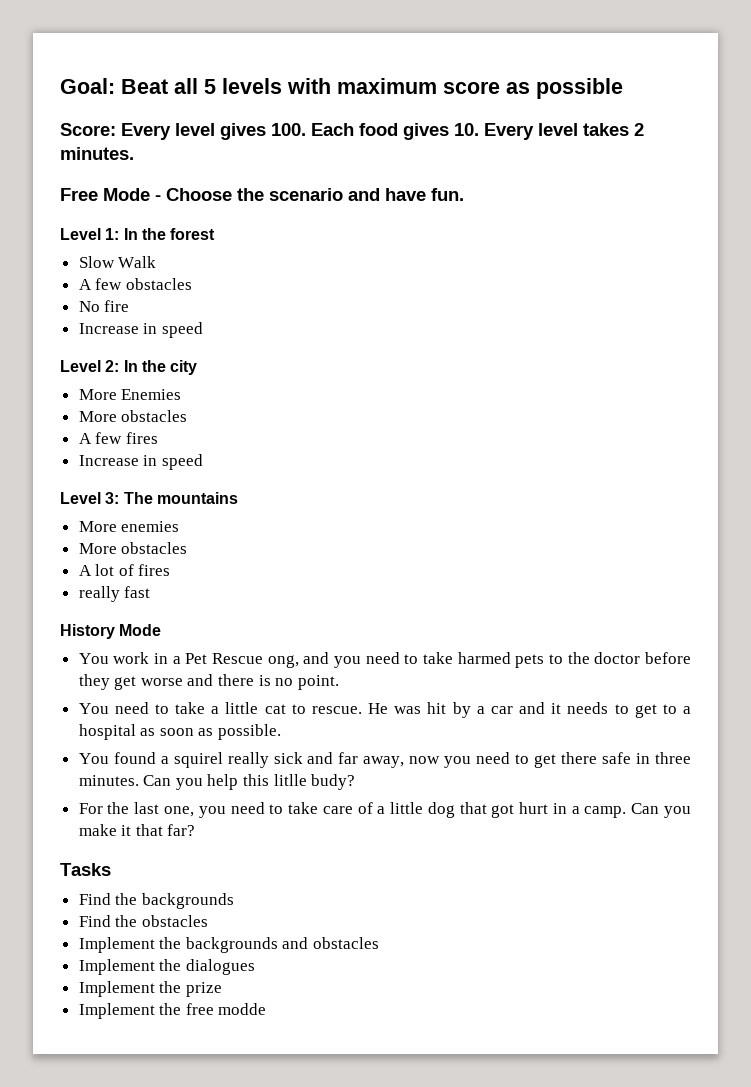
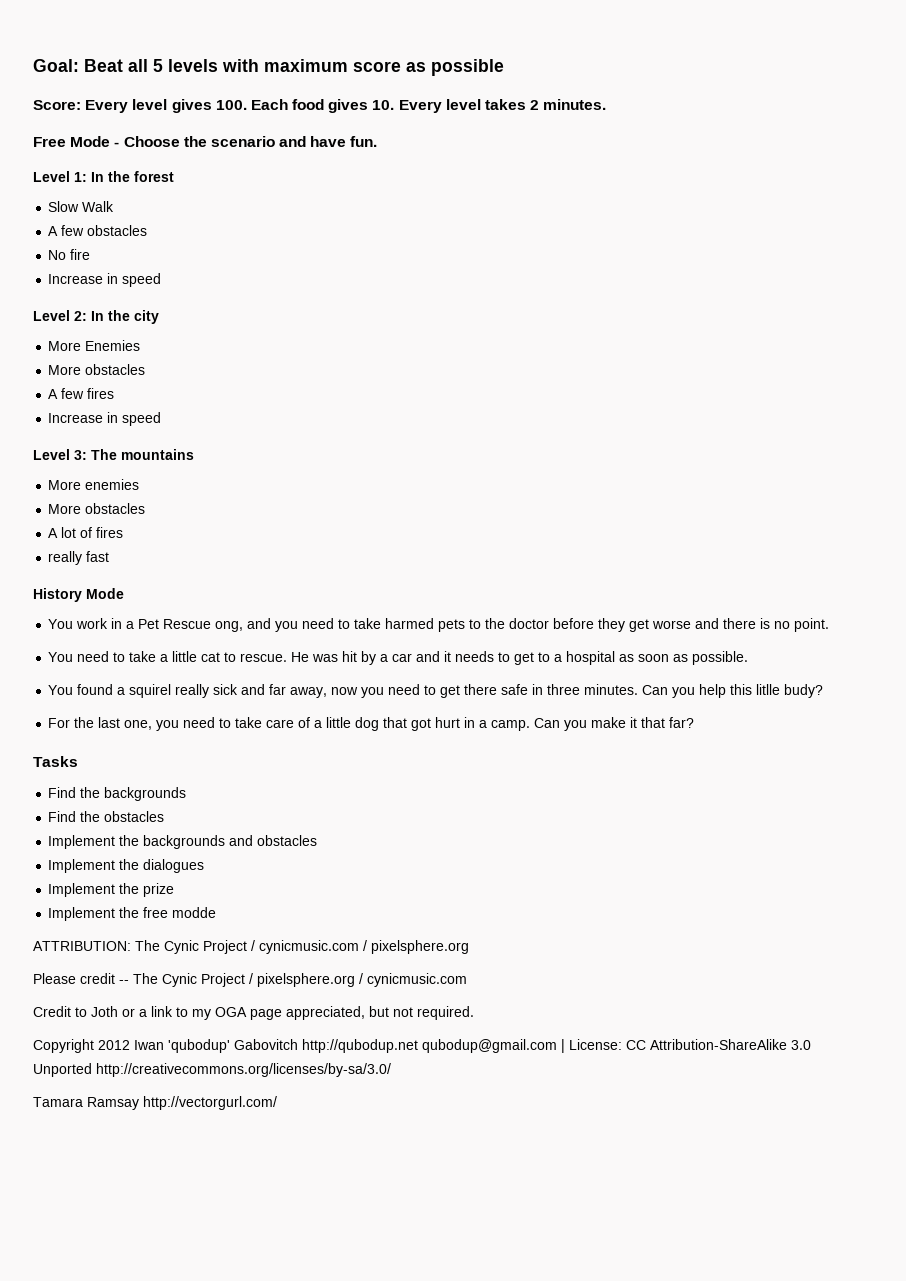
(267, 1009) none -> [33,940,469,954] [33,973,467,987] [33,1006,474,1020] [33,1039,811,1053] [33,1063,391,1077] [33,1096,277,1110] // ATTRIBUTION: The Cynic Project / cynicmusic.com / pixelsphere.org // Please credit -- The Cynic Project / pixelsphere.org / cynicmusic.com // Credit to Joth or a link to my OGA page appreciated, but not required. // Copyright 2012 Iwan 'qubodup' Gabovitch http://qubodup.net qubodup@gmail.com | License: CC Attribution-ShareAlike 3.0 Unported http://creativecommons.org/licenses/by-sa/3.0/ // Tamara Ramsay http://vectorgurl.com/

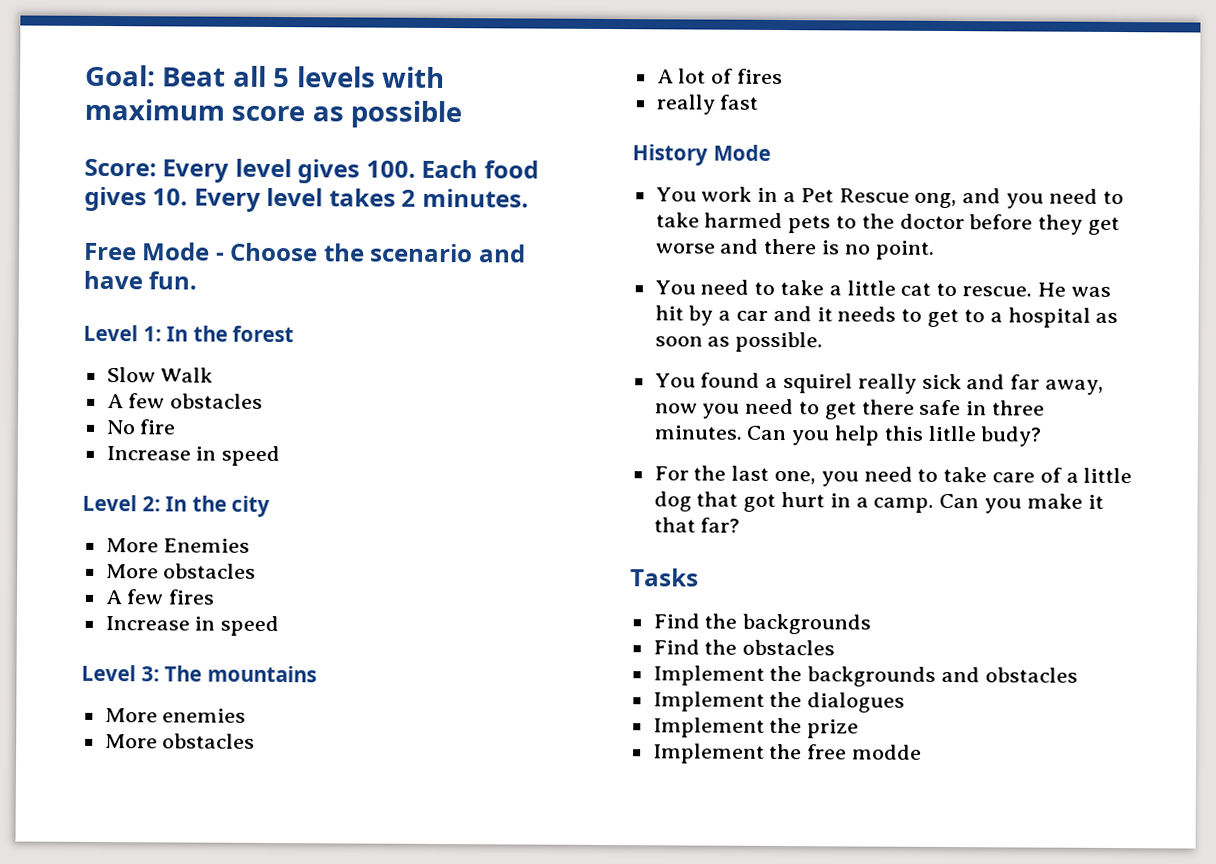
[33,940,469,954] [33,973,467,987] [33,1006,474,1020] [33,1039,811,1053] [33,1063,391,1077] [33,1096,277,1110] // ATTRIBUTION: The Cynic Project / cynicmusic.com / pixelsphere.org // Please credit -- The Cynic Project / pixelsphere.org / cynicmusic.com // Credit to Joth or a link to my OGA page appreciated, but not required. // Copyright 2012 Iwan 'qubodup' Gabovitch http://qubodup.net qubodup@gmail.com | License: CC Attribution-ShareAlike 3.0 Unported http://creativecommons.org/licenses/by-sa/3.0/ // Tamara Ramsay http://vectorgurl.com/ -> (923, 752) none

